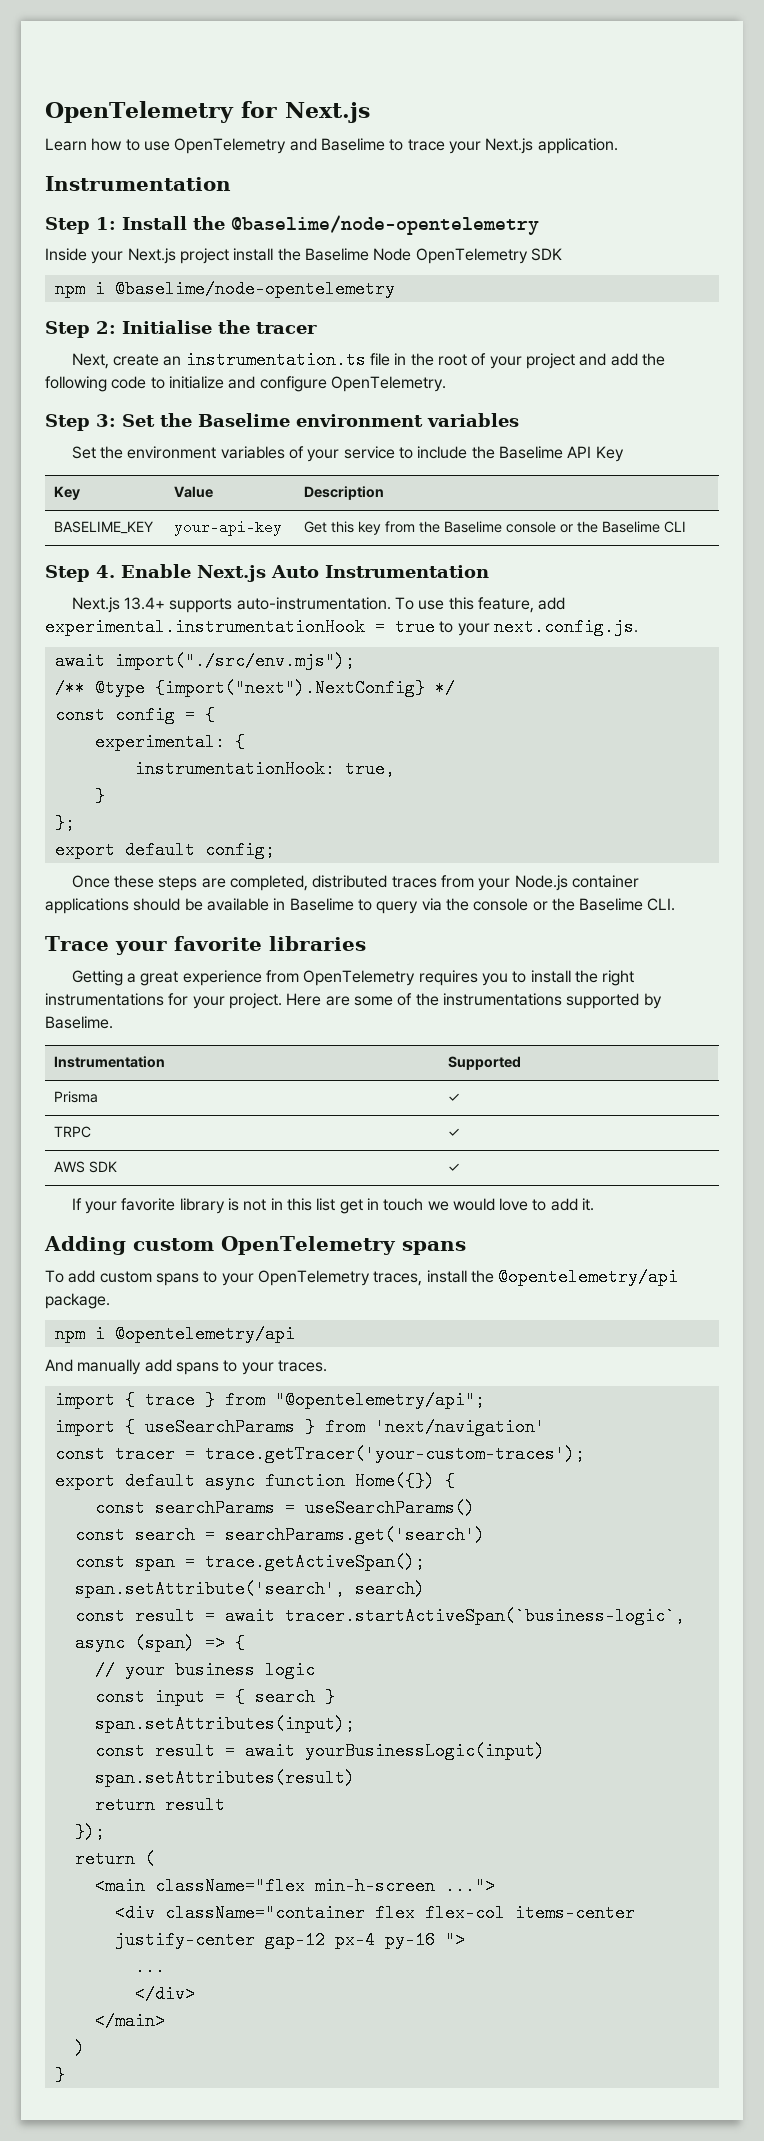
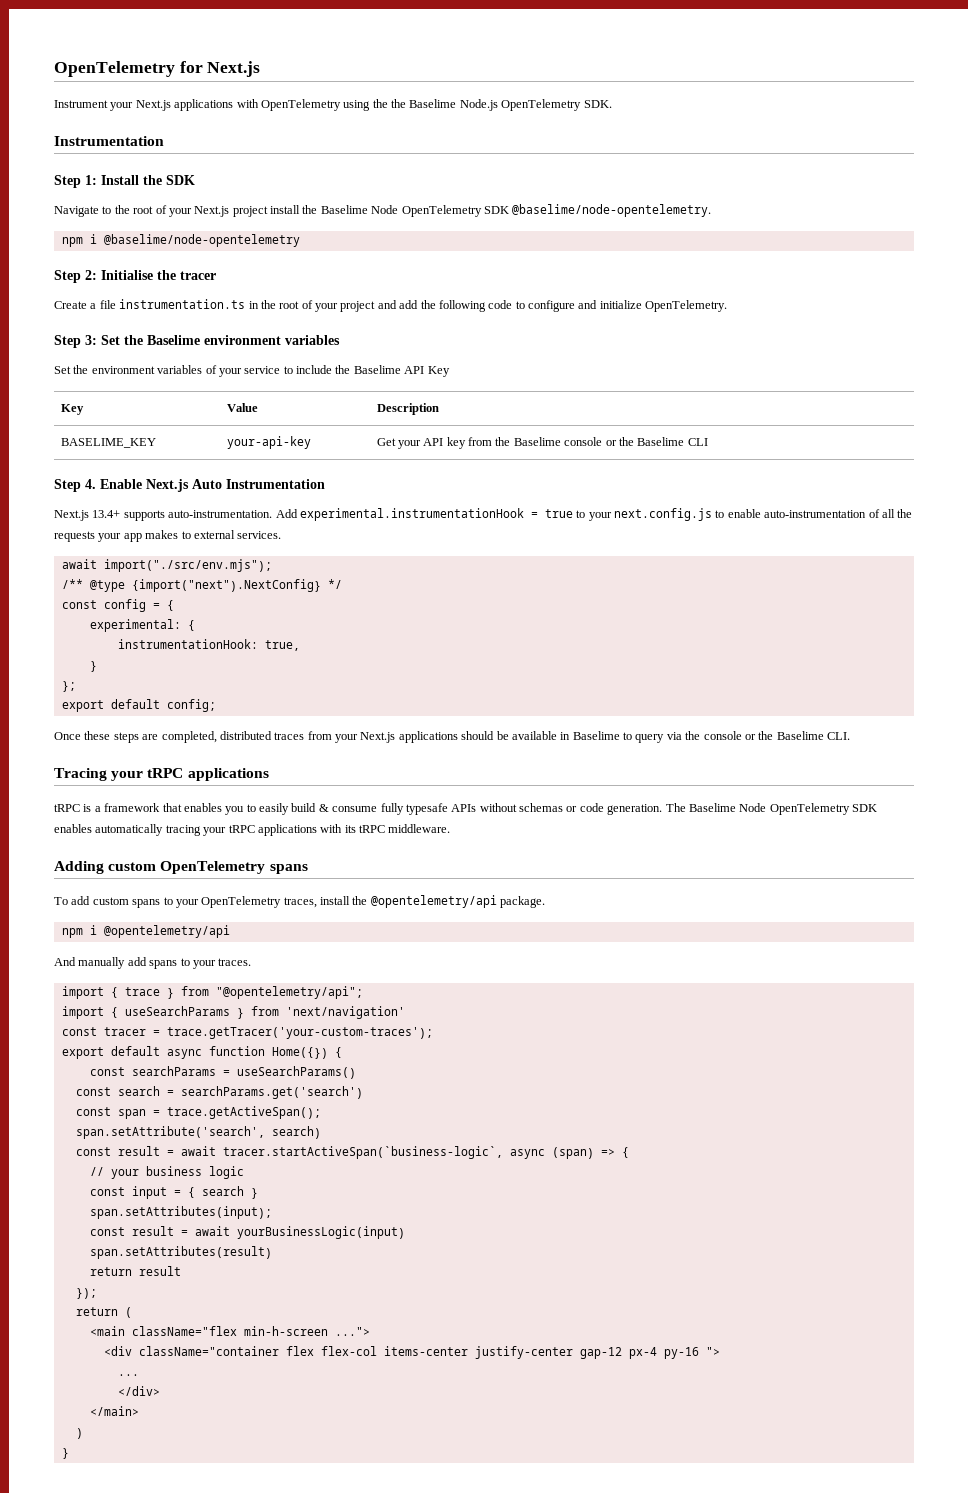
[45,138,618,154] Learn how to use OpenTelemetry and Baselime to trace your Next.js application. -> [54,99,612,111] Instrument your Next.js applications with OpenTelemetry using the the Baselime Node.js OpenTelemetry SDK.
[231,215,539,235] [45,248,87,261] @baselime/node-opentelemetry // Inside -> [166,175,195,185] [54,205,167,217] SDK // Navigate to the root of
(562, 254) none -> [512,204,712,217] @baselime/node-opentelemetry.
[71,351,390,369] Next, create an instrumentation.ts file -> [54,299,246,309] Create a file instrumentation.ts
[168,376,327,392] initialize and configure -> [528,300,642,312] configure and initialize
[330,521,354,533] this -> [397,438,444,449] your API
[394,597,566,613] To use this feature, add -> [275,509,298,518] Add
[493,618,638,636] next.config.js. -> [614,508,913,521] [54,530,282,542] next.config.js to enable auto-instrumentation of all the requests your app makes to external services.
[514,875,639,891] Node.js container -> [360,732,396,743] Next.js
[45,936,366,955] [71,970,635,986] [45,993,662,1009] [45,1016,113,1029] [53,1056,165,1068] [447,1056,521,1070] [53,1091,98,1103] [447,1093,460,1102] [53,1126,91,1138] [447,1128,460,1137] [53,1161,117,1173] [447,1163,460,1172] [71,1198,595,1214] Trace your favorite libraries // Getting a great experience from OpenTelemetry requires you to install the right instrumentations for your project. Here are some of the instrumentations supported by Baselime. // Instrumentation | Supported // Prisma | ✓ // TRPC | ✓ // AWS SDK | ✓ // If your favorite library is not in this list get in touch we would love to add it. -> [54,768,269,781] [54,803,877,815] [54,824,451,836] Tracing your tRPC applications // tRPC is a framework that enables you to easily build & consume fully typesafe APIs without schemas or code generation. The Baselime Node OpenTelemetry SDK enables automatically tracing your tRPC applications with its tRPC middleware.

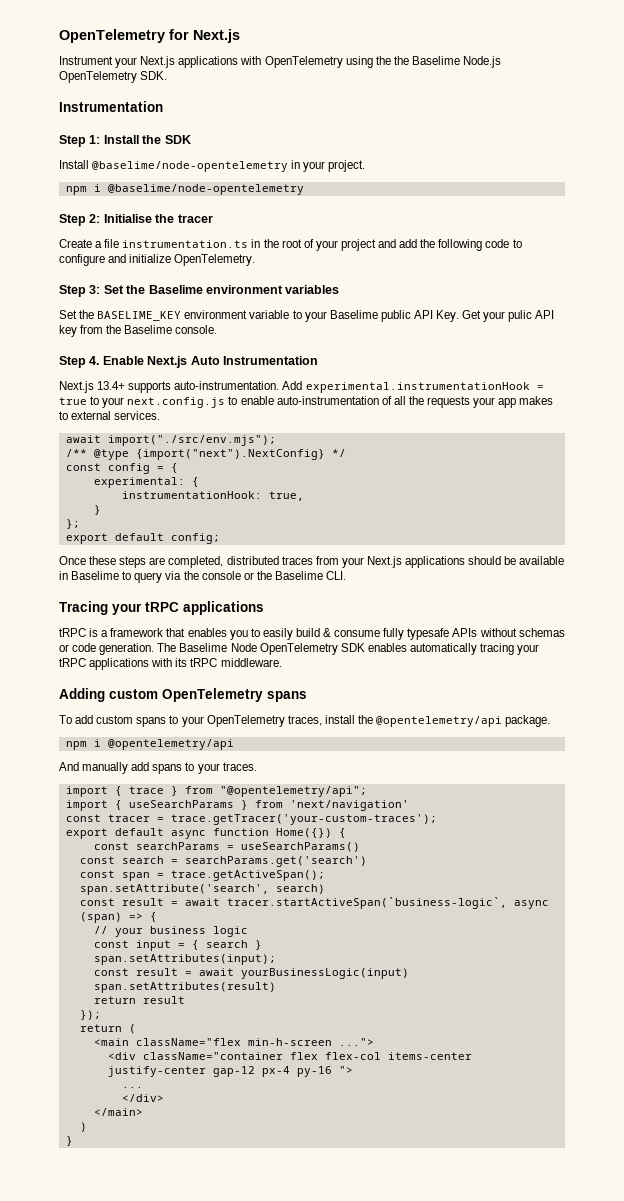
[54,204,712,217] Navigate to the root of your Next.js project install the Baselime Node OpenTelemetry SDK @baselime/node-opentelemetry. -> [59,160,366,172] Install @baselime/node-opentelemetry in your project.
[91,365,450,377] [60,404,84,415] [226,403,258,412] [376,403,439,415] [60,438,156,448] [226,436,311,449] environment variables of your service to include the Baselime API Key // Key | Value | Description // BASELIME_KEY | your-api-key | -> [97,310,460,322] BASELIME_KEY environment variable to your Baselime public API Key.
(421, 444) none -> [508,310,533,322] pulic
[564,437,708,446] console or the Baselime CLI -> [175,325,218,334] console.

